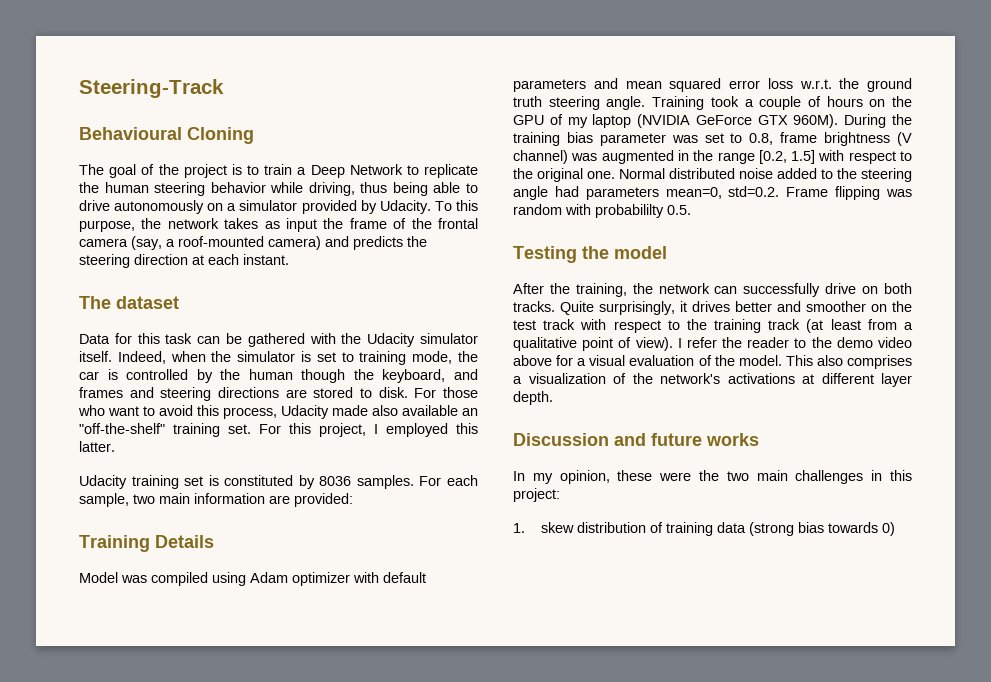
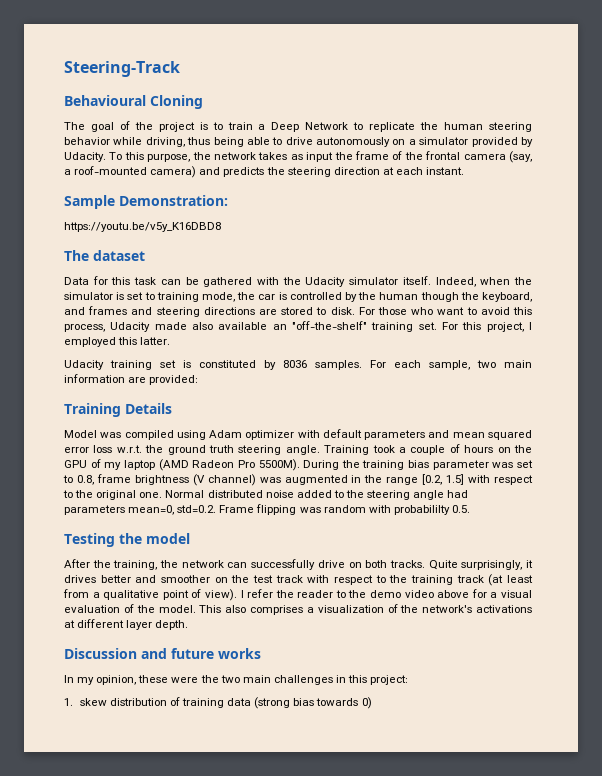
(289, 259) none -> [64,195,228,209] [64,222,221,232] // Sample Demonstration: // https://youtu.be/v5y_K16DBD8
[637,114,839,128] (NVIDIA GeForce GTX 960M). -> [158,459,300,471] (AMD Radeon Pro 5500M).

